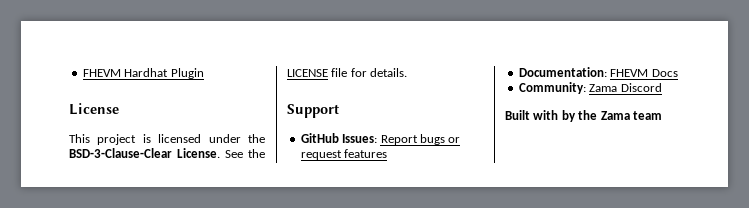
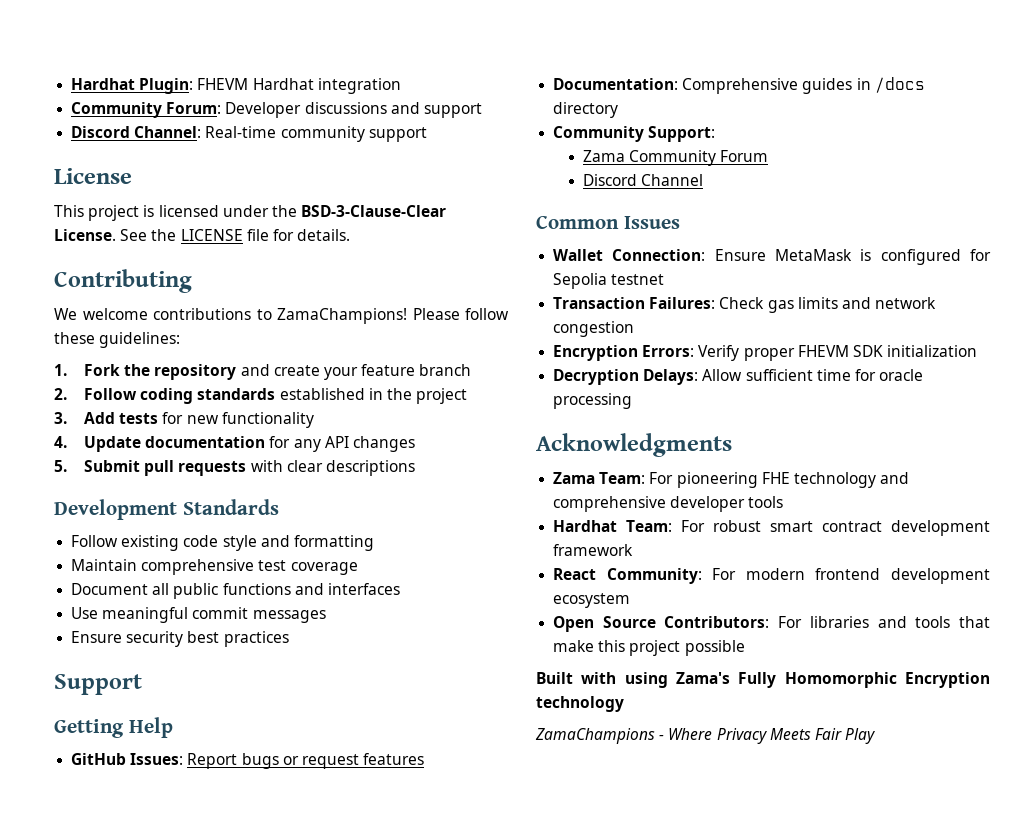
[82,68,204,79] FHEVM Hardhat Plugin -> [71,78,401,94] [71,102,482,118] [71,126,427,142] Hardhat Plugin: FHEVM Hardhat integration // Community Forum: Developer discussions and support // Discord Channel: Real-time community support
(408, 72) none -> [54,269,192,293] [54,308,509,324] [54,332,181,348] [54,364,472,380] [54,388,468,404] [54,412,314,428] [54,436,415,452] [54,460,415,476] [54,499,279,520] [71,535,374,551] [71,559,358,575] [71,583,400,599] [71,607,326,623] [71,631,289,647] // Contributing // We welcome contributions to ZamaChampions! Please follow these guidelines: // 1. Fork the repository and create your feature branch // 2. Follow coding standards established in the project // 3. Add tests for new functionality // 4. Update documentation for any API changes // 5. Submit pull requests with clear descriptions // Development Standards // Follow existing code style and formatting // Maintain comprehensive test coverage // Document all public functions and interfaces // Use meaningful commit messages // Ensure security best practices
(339, 111) none -> [54,717,173,738] // Getting Help
[610,69,678,77] [518,82,662,94] [505,110,662,122] FHEVM Docs // Community: Zama Discord // Built with by the Zama team -> [682,77,925,94] [553,102,619,118] [553,126,716,142] [583,150,769,166] [583,174,704,186] [536,216,680,229] [553,249,991,265] [553,273,665,289] [553,297,937,313] [553,321,635,337] [553,345,978,361] [553,369,924,385] [553,393,633,409] [536,433,732,457] [553,472,910,488] [553,496,784,512] [553,520,990,536] [553,544,634,556] [553,568,990,584] [553,593,631,608] [553,616,990,632] [553,640,745,656] [536,672,990,688] [536,696,624,712] [535,728,876,744] Comprehensive guides in /docs directory // Community Support: // Zama Community Forum // Discord Channel // Common Issues // Wallet Connection: Ensure MetaMask is configured for Sepolia testnet // Transaction Failures: Check gas limits and network congestion // Encryption Errors: Verify proper FHEVM SDK initialization // Decryption Delays: Allow sufficient time for oracle processing // Acknowledgments // Zama Team: For pioneering FHE technology and comprehensive developer tools // Hardhat Team: For robust smart contract development framework // React Community: For modern frontend development ecosystem // Open Source Contributors: For libraries and tools that make this project possible // Built with using Zama's Fully Homomorphic Encryption technology // ZamaChampions - Where Privacy Meets Fair Play

